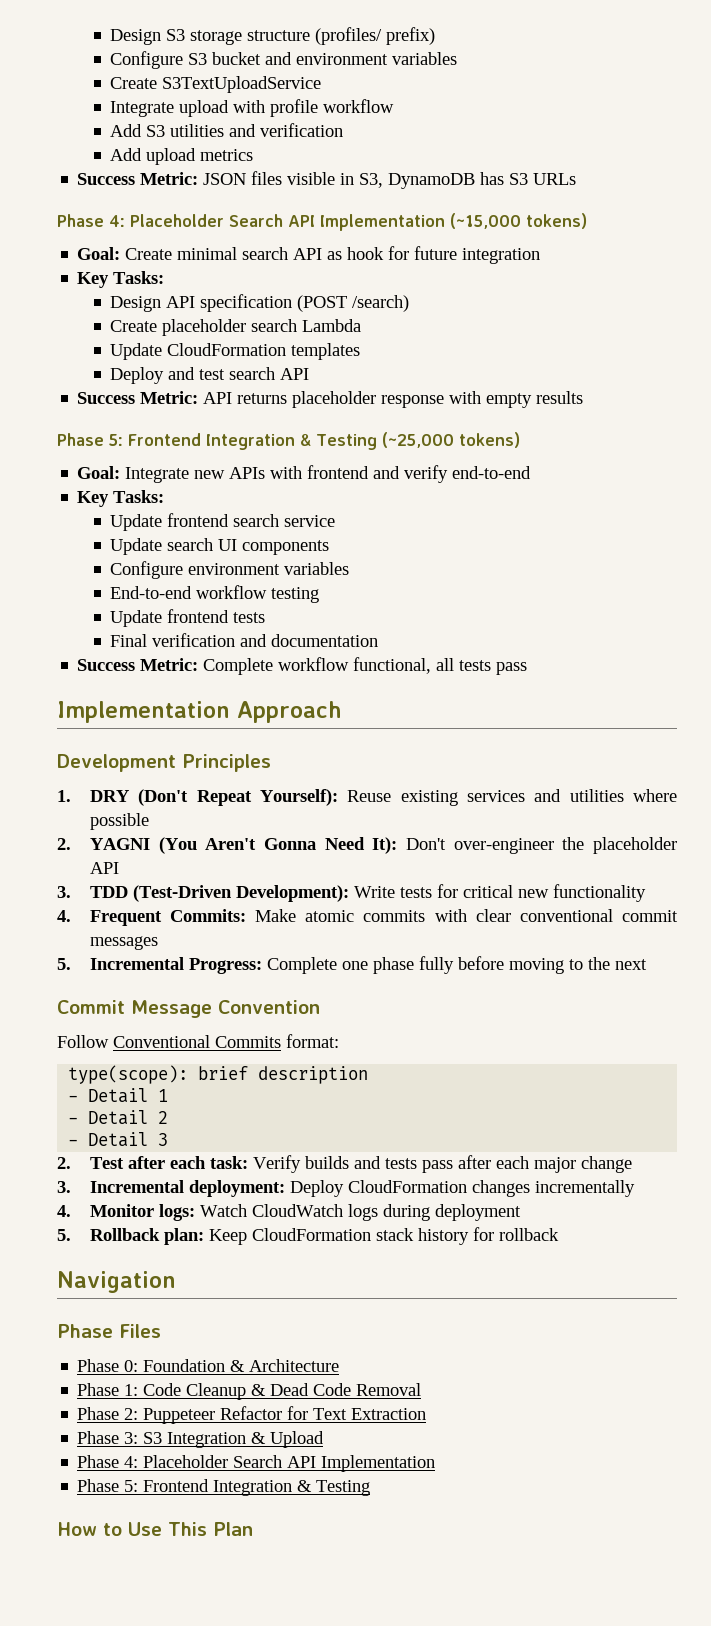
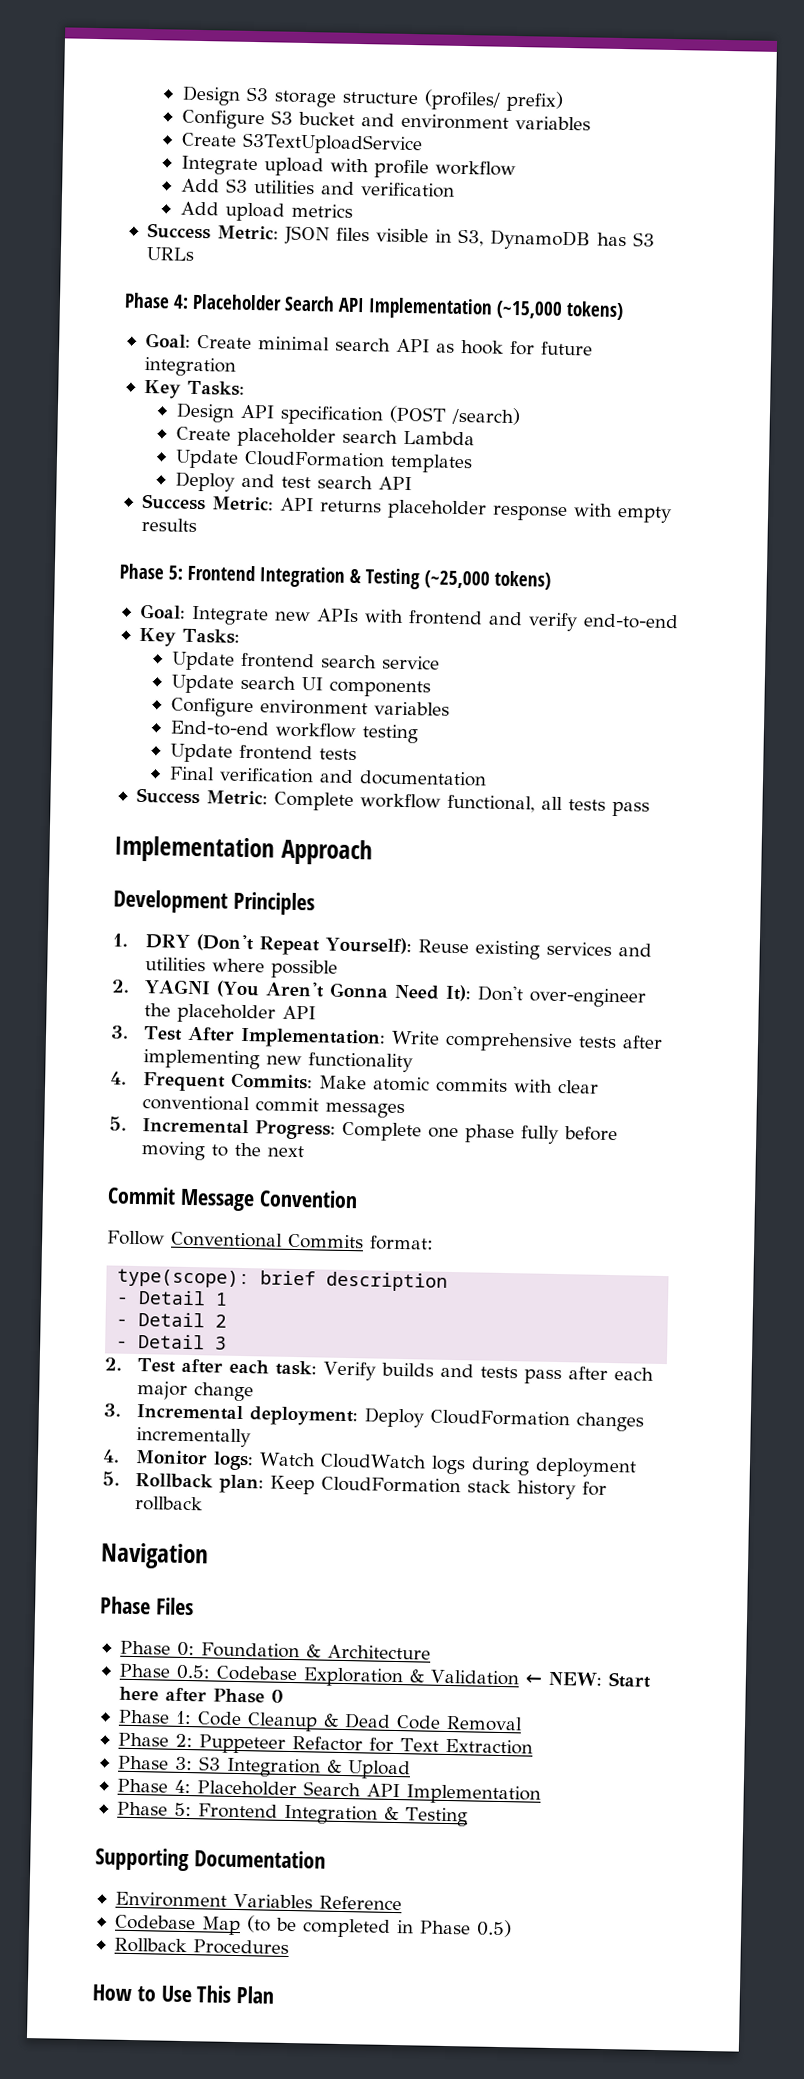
[89,884,513,902] TDD (Test-Driven Development): Write tests for critical -> [142,1026,663,1053] [142,1049,260,1070] Test After Implementation: Write comprehensive tests after implementing
(340, 1365) none -> [118,1663,651,1688] [118,1686,284,1704] // Phase 0.5: Codebase Exploration & Validation ← NEW: Start here after Phase 0
(371, 1488) none -> [95,1847,326,1872] [114,1891,402,1911] [114,1914,512,1938] [113,1937,289,1956] // Supporting Documentation // Environment Variables Reference // Codebase Map (to be completed in Phase 0.5) // Rollback Procedures

